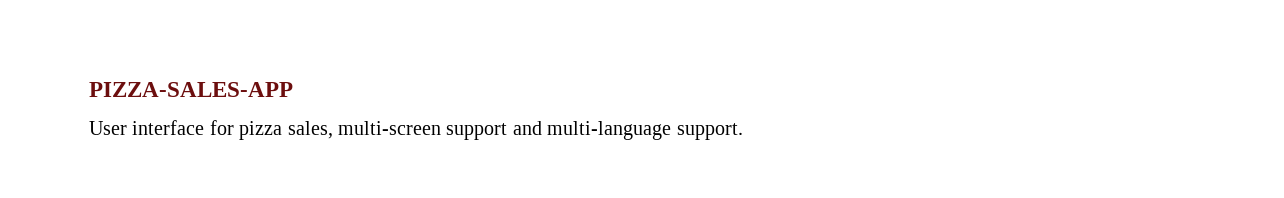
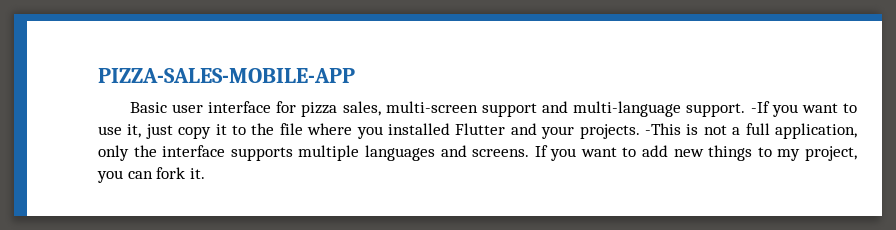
[89,82,293,97] [89,121,127,135] PIZZA-SALES-APP // User -> [98,68,355,83] [129,102,203,113] PIZZA-SALES-MOBILE-APP // Basic user
(743, 131) none -> [750,101,858,117] [98,123,857,139] [98,145,858,161] [97,167,205,183] -If you want to use it, just copy it to the file where you installed Flutter and your projects. -This is not a full application, only the interface supports multiple languages and screens. If you want to add new things to my project, you can fork it.

